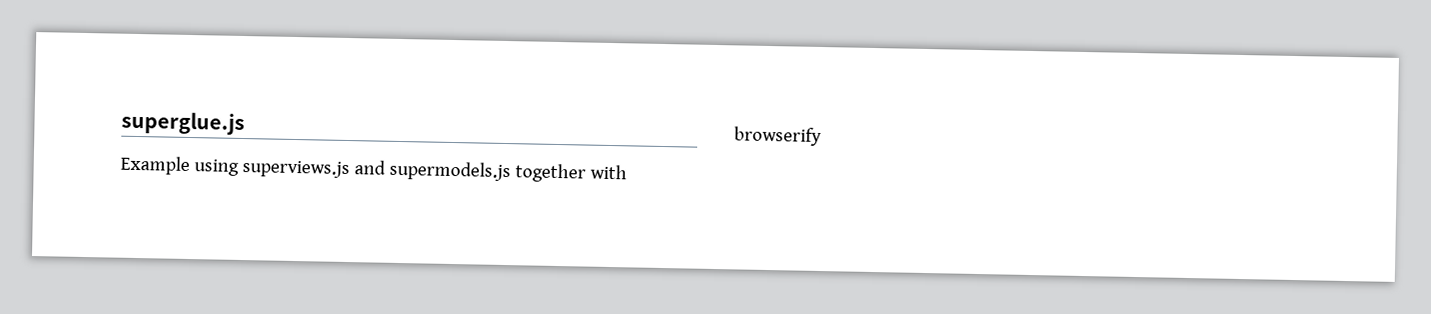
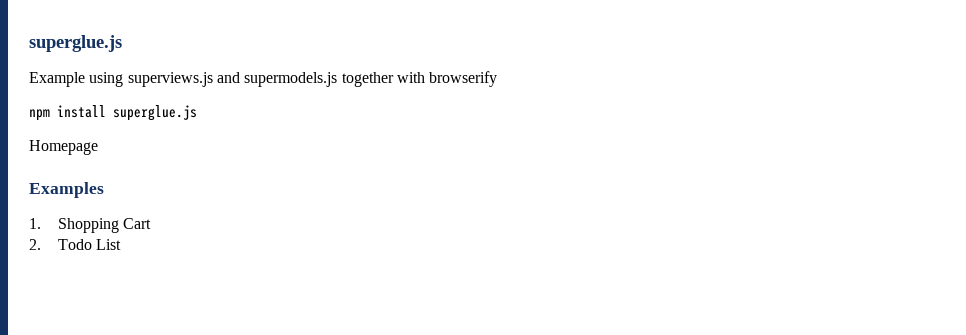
(822, 136) none -> [29,105,197,121] [29,140,98,155] [29,182,104,198] [29,218,152,233] [29,239,122,250] // npm install superglue.js // Homepage // Examples // 1. Shopping Cart // 2. Todo List

